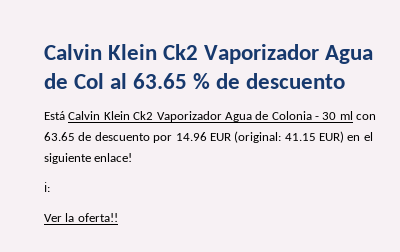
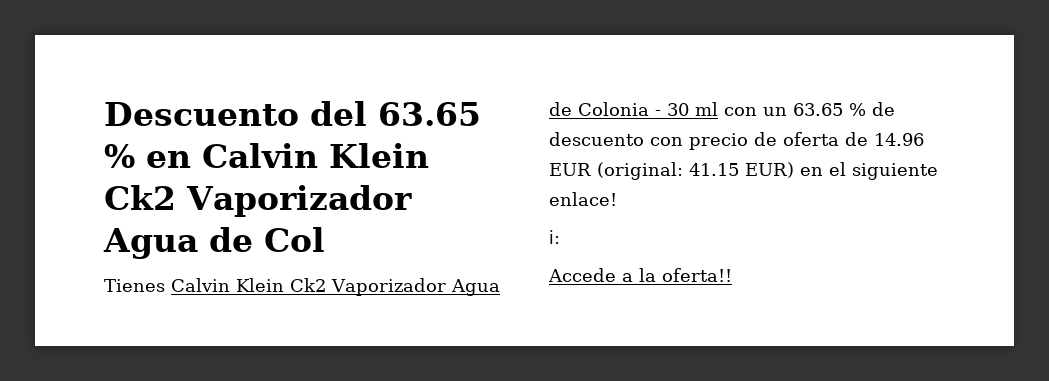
(44, 52) none -> [104,101,481,126] [104,144,191,168] Descuento del 63.65 % en
[110,73,346,89] [44,111,65,120] al 63.65 % de descuento // Está -> [104,279,165,292] // Tienes
[44,132,173,143] 63.65 de descuento por -> [763,102,895,116] [549,132,868,150] un 63.65 % de descuento con precio de oferta de
[44,214,62,222] Ver -> [548,268,633,282] Accede a

